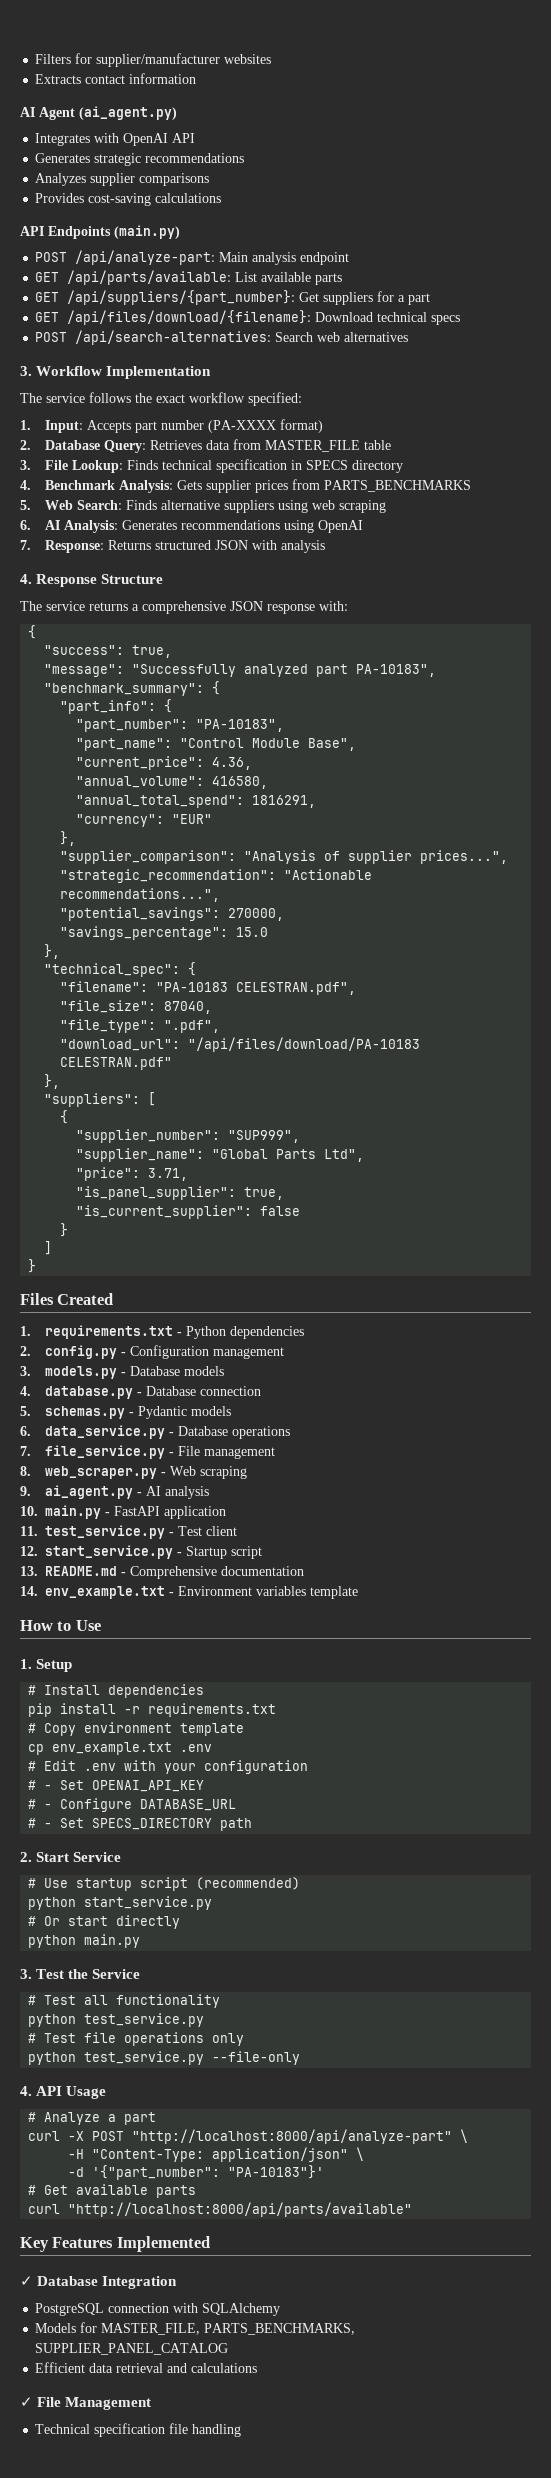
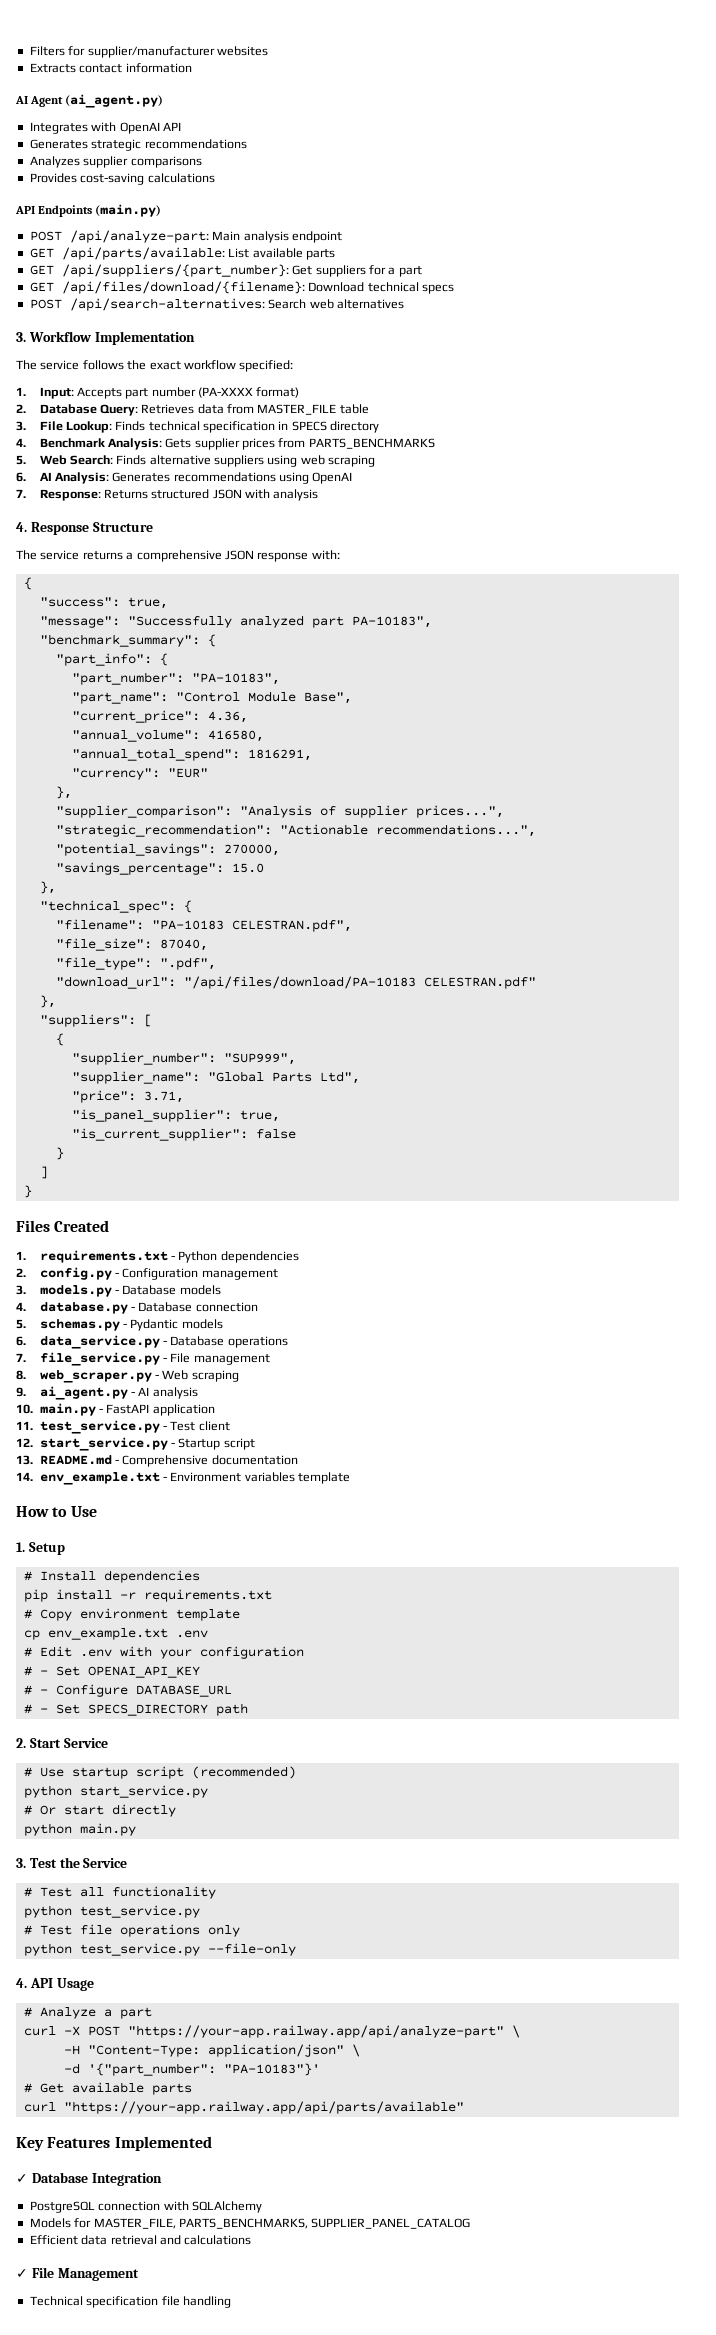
[132,2129,453,2144] "http://localhost:8000/api/analyze-part" -> [127,2025,504,2038] "https://your-app.railway.app/api/analyze-part"
[68,2202,413,2217] "http://localhost:8000/api/parts/available" -> [63,2101,464,2114] "https://your-app.railway.app/api/parts/available"

